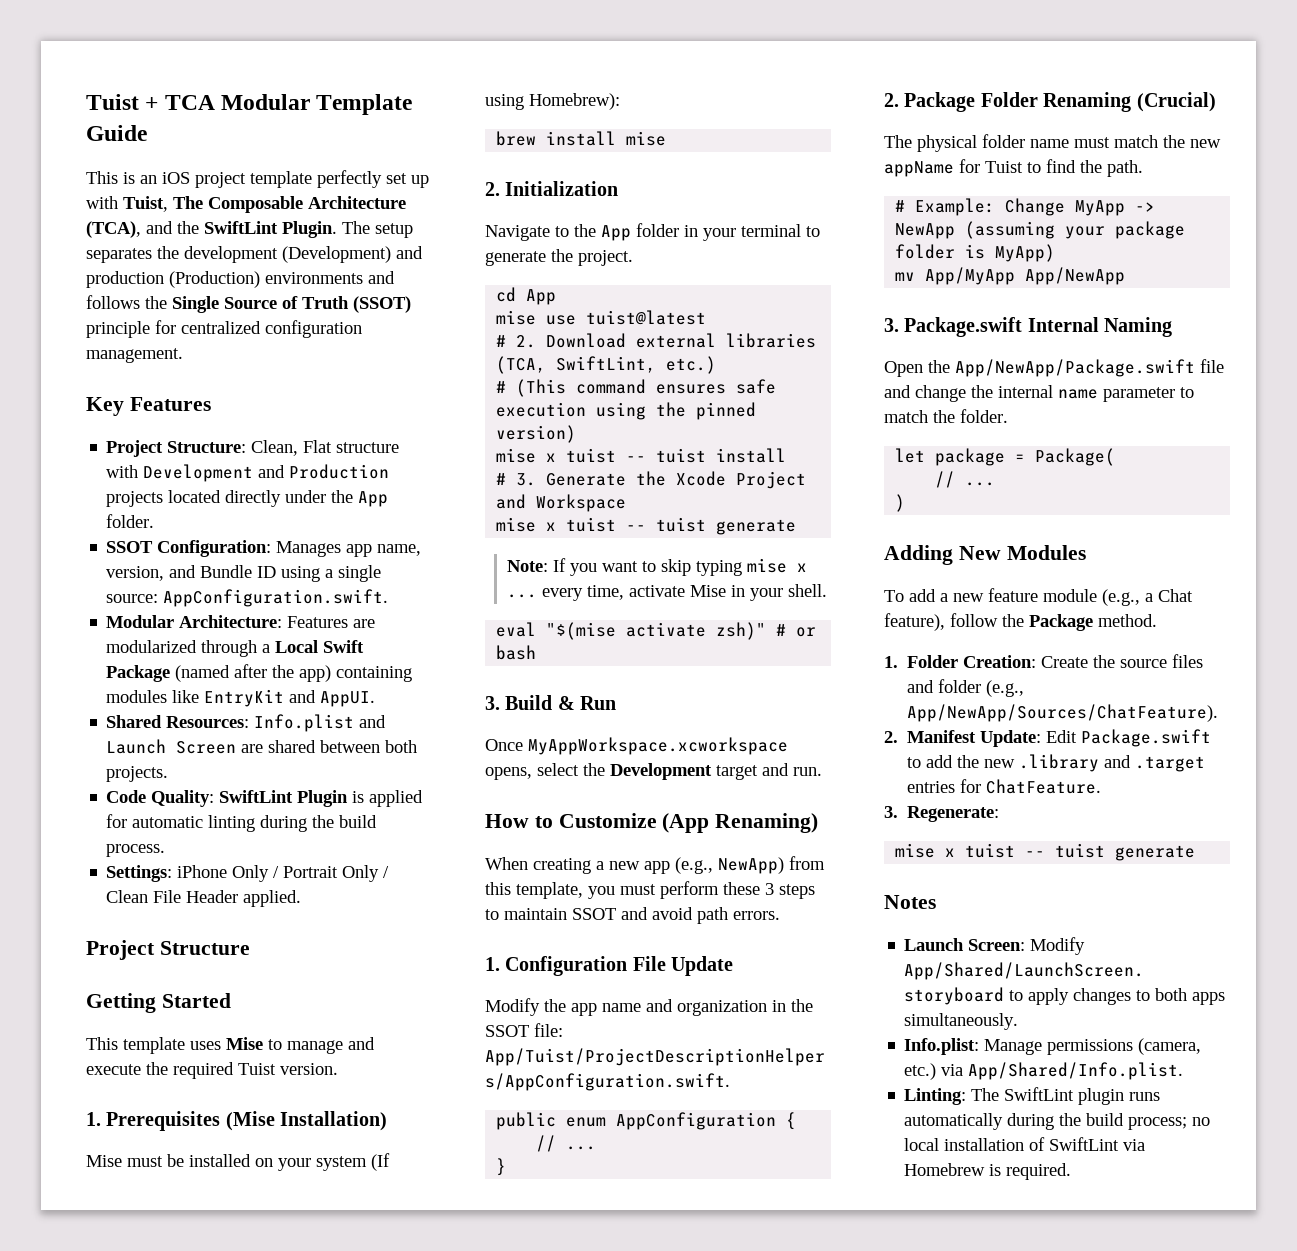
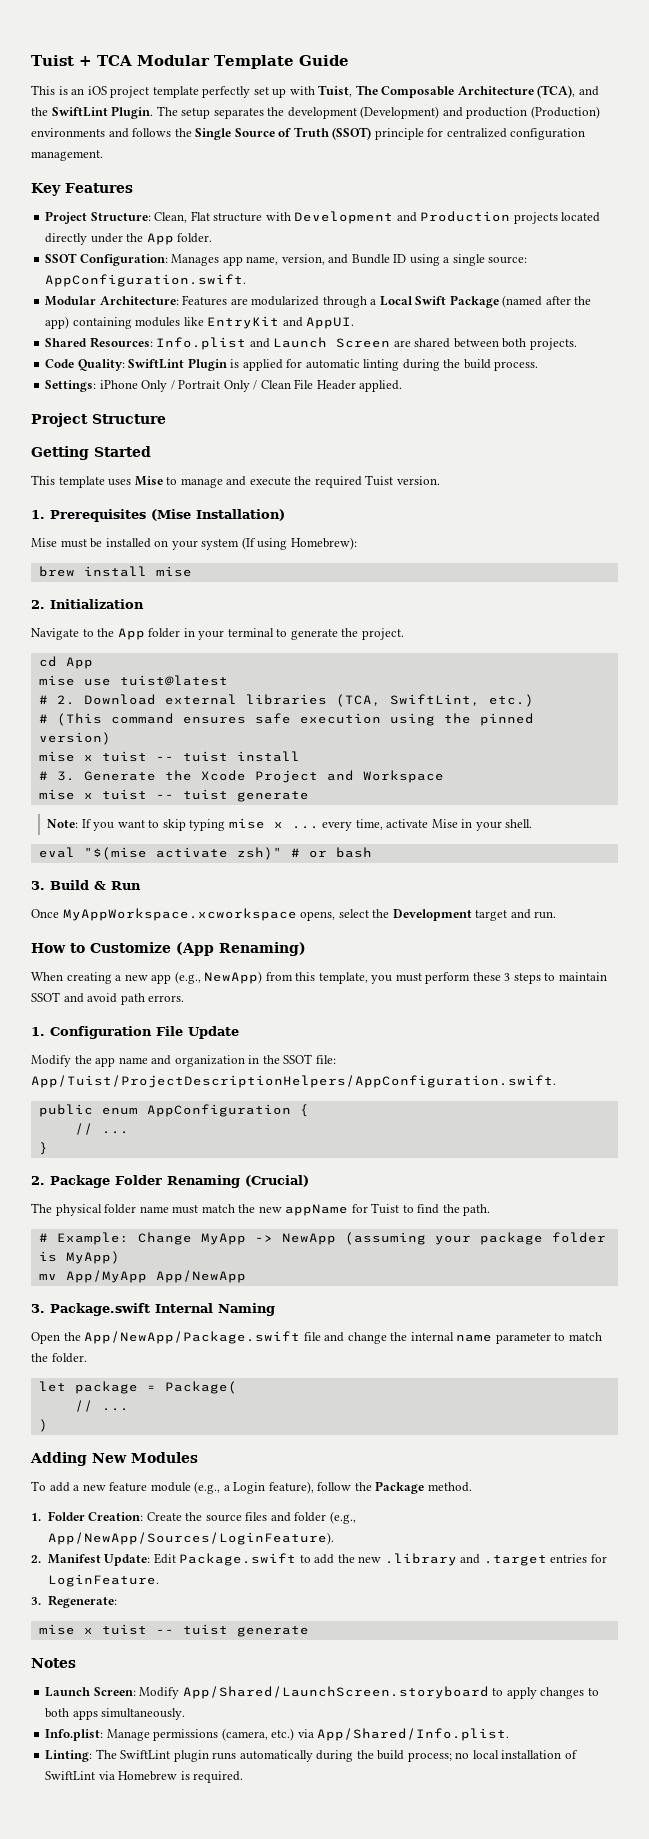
[1158,589,1193,602] Chat -> [233,1482,266,1494] Login
[907,704,1219,722] App/NewApp/Sources/ChatFeature). -> [47,1532,334,1545] App/NewApp/Sources/LoginFeature).
[986,779,1102,794] ChatFeature. -> [47,1574,159,1587] LoginFeature.

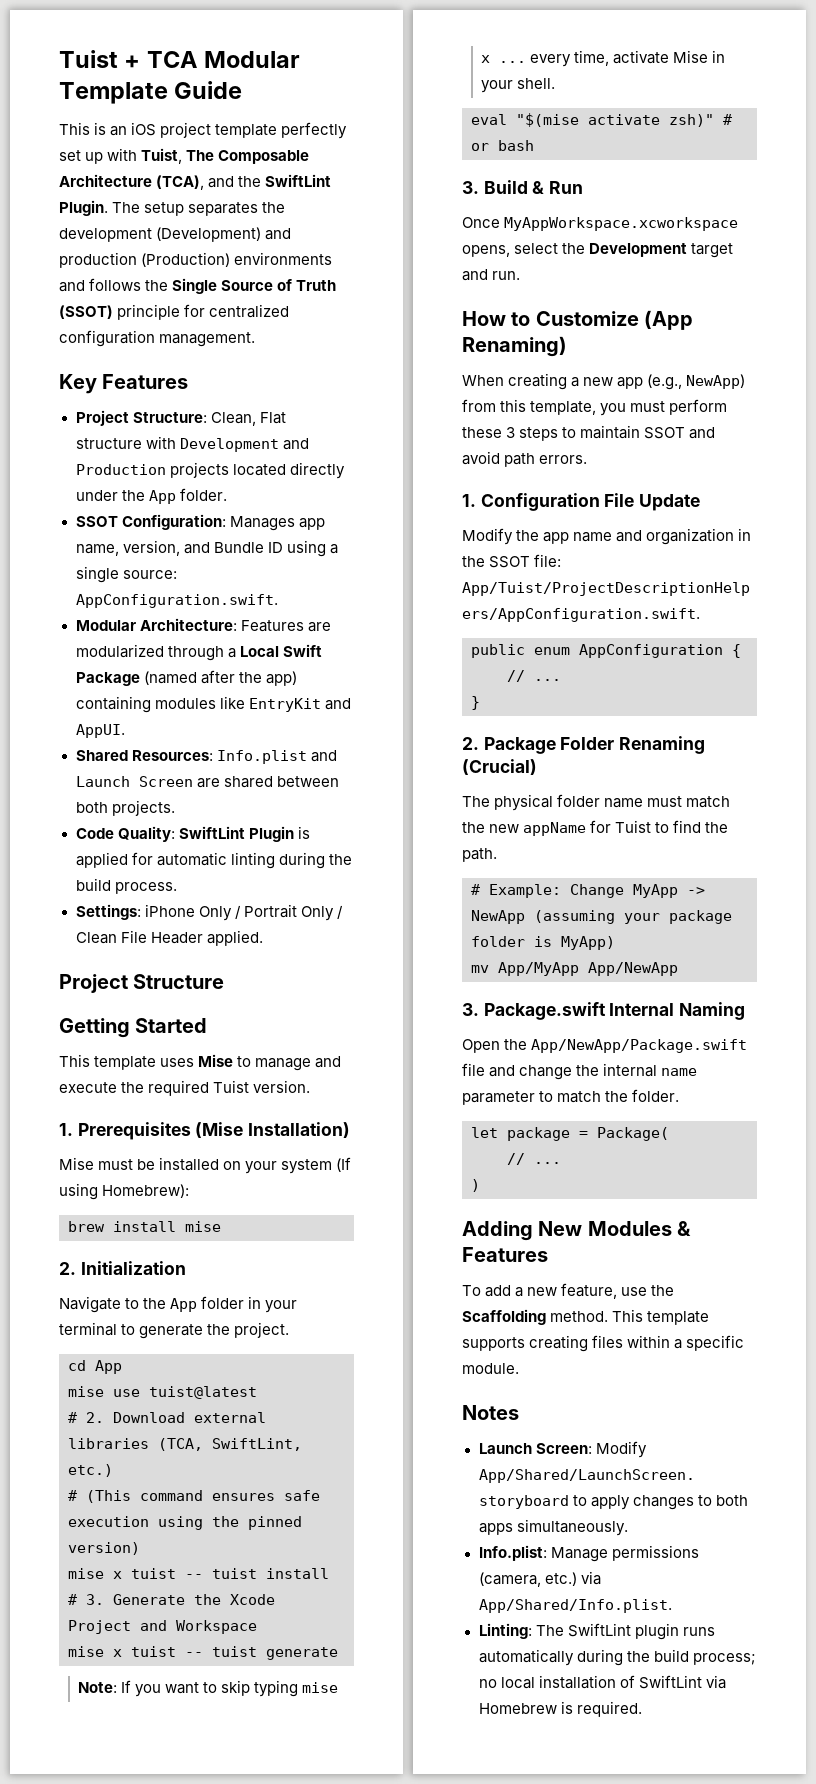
(198, 1457) none -> [677,1221,692,1236] [462,1247,548,1262] & Features
[109,1481,472,1494] [31,1511,356,1524] [47,1532,334,1545] [31,1553,607,1566] [47,1574,159,1587] [31,1595,117,1608] [38,1624,309,1637] feature module (e.g., a Login feature), follow the Package method. // 1. Folder Creation: Create the source files and folder (e.g., App/NewApp/Sources/LoginFeature). // 2. Manifest Update: Edit Package.swift to add the new .library and .target entries for LoginFeature. // 3. Regenerate: // mise x tuist -- tuist generate -> [561,1283,675,1299] [462,1309,710,1325] [462,1335,745,1352] [462,1363,519,1374] feature, use the Scaffolding method. This template supports creating files within a specific module.

